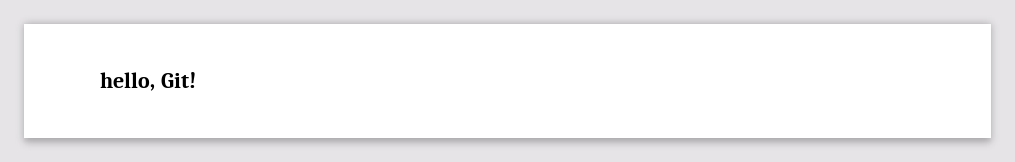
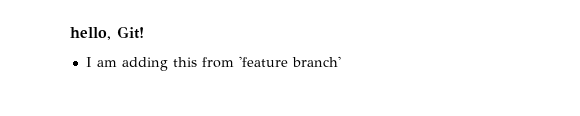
(196, 80) none -> [85,56,341,71] // I am adding this from 'feature branch'

